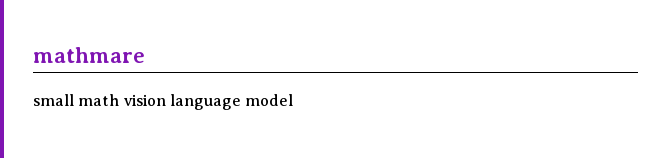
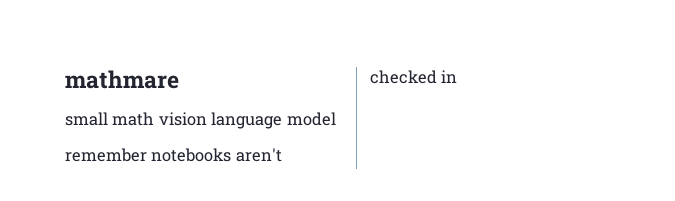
(294, 100) none -> [65,148,282,162] [370,70,458,84] // remember notebooks aren't checked in

